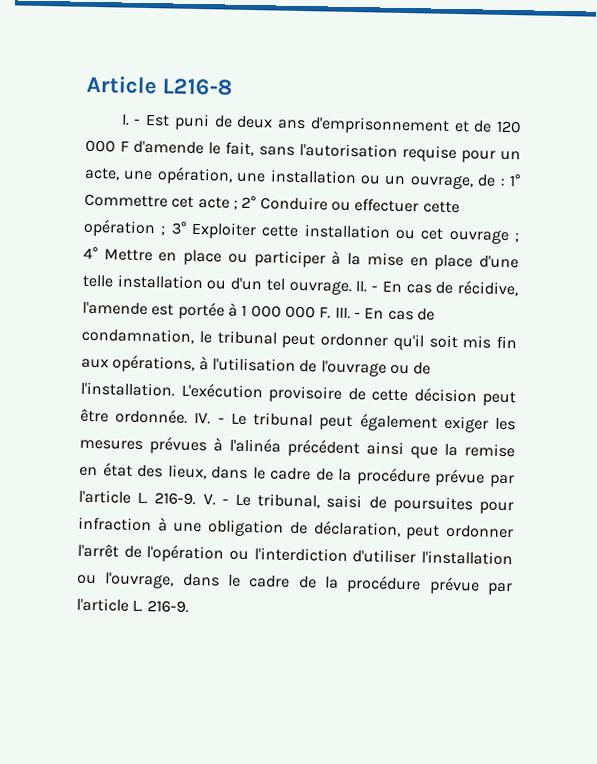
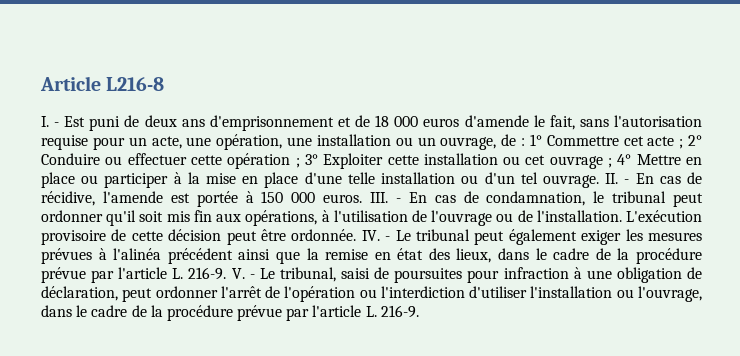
[495,120,522,134] [85,139,130,153] 120 000 F -> [375,115,460,127] 18 000 euros
[241,304,332,319] 1 000 000 F. -> [261,191,363,203] 150 000 euros.

